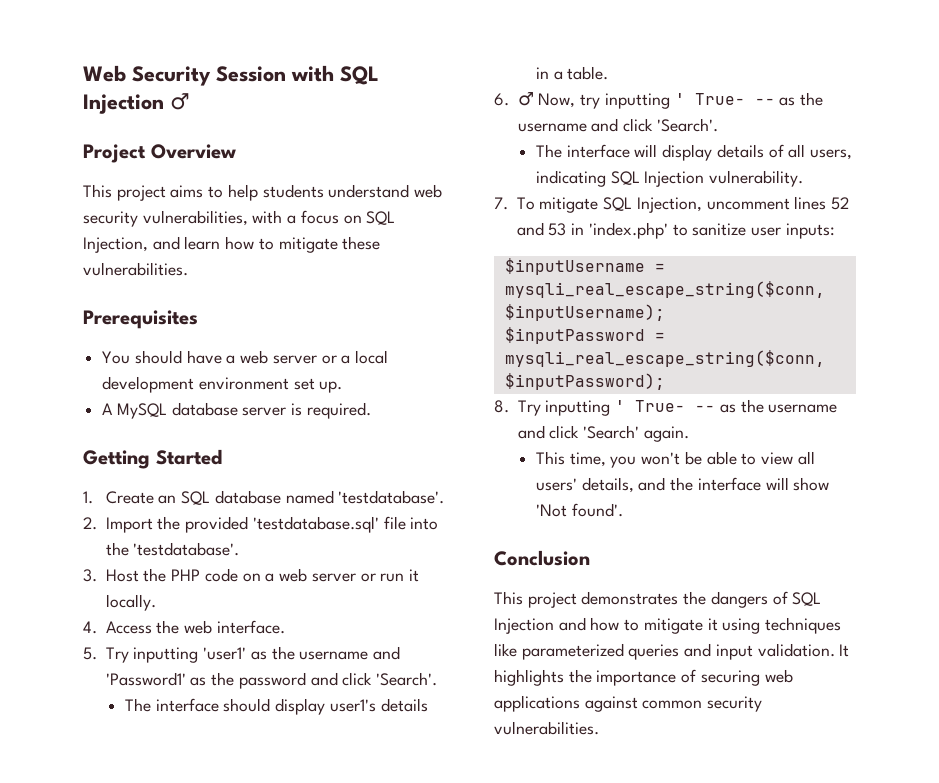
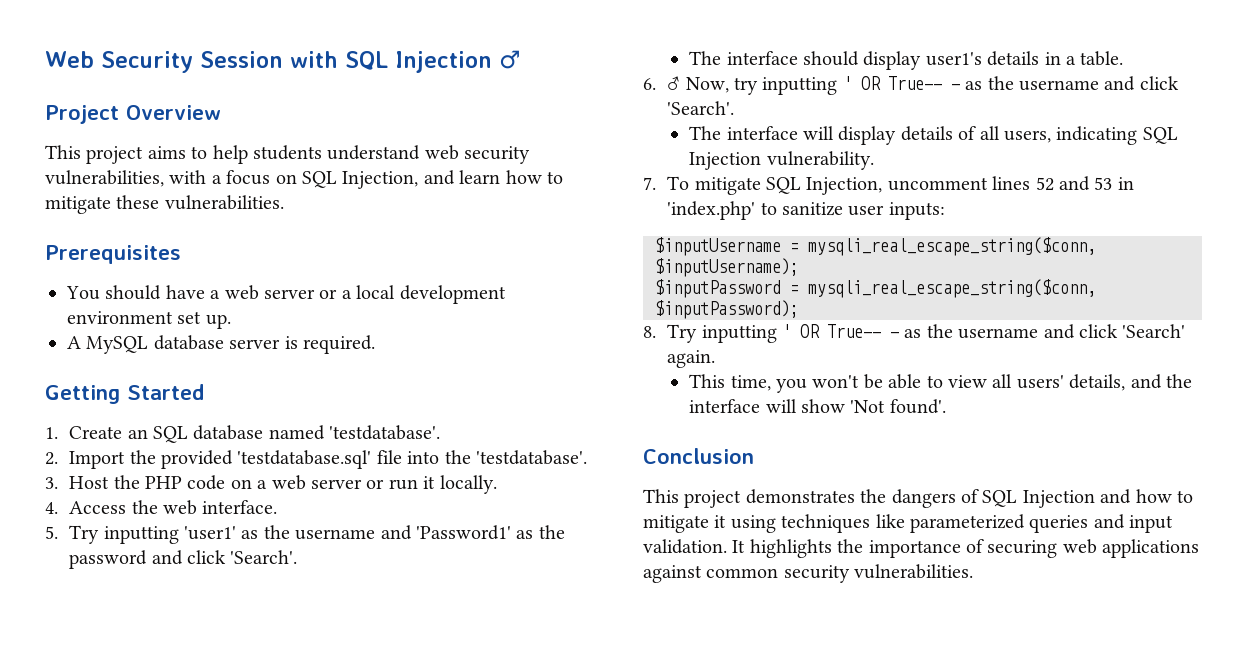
[694,93,775,105] True- -- -> [860,76,960,90] OR True-- -
[635,400,716,412] True- -- -> [800,324,900,338] OR True-- -

